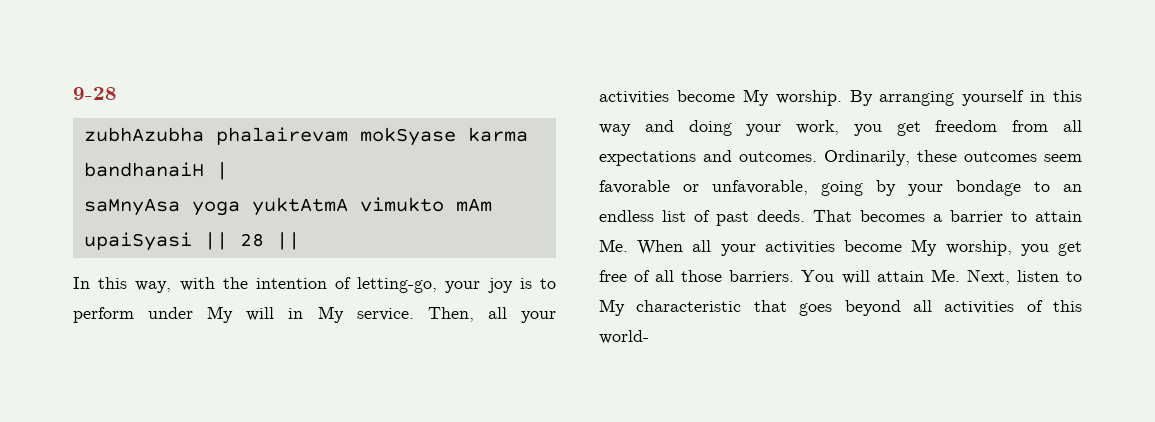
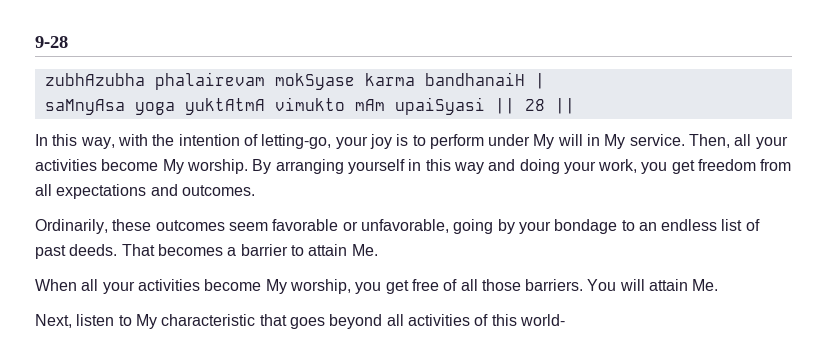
(817, 156) none -> (255, 190) //
(628, 245) none -> (378, 250) //
(960, 275) none -> (719, 285) //

